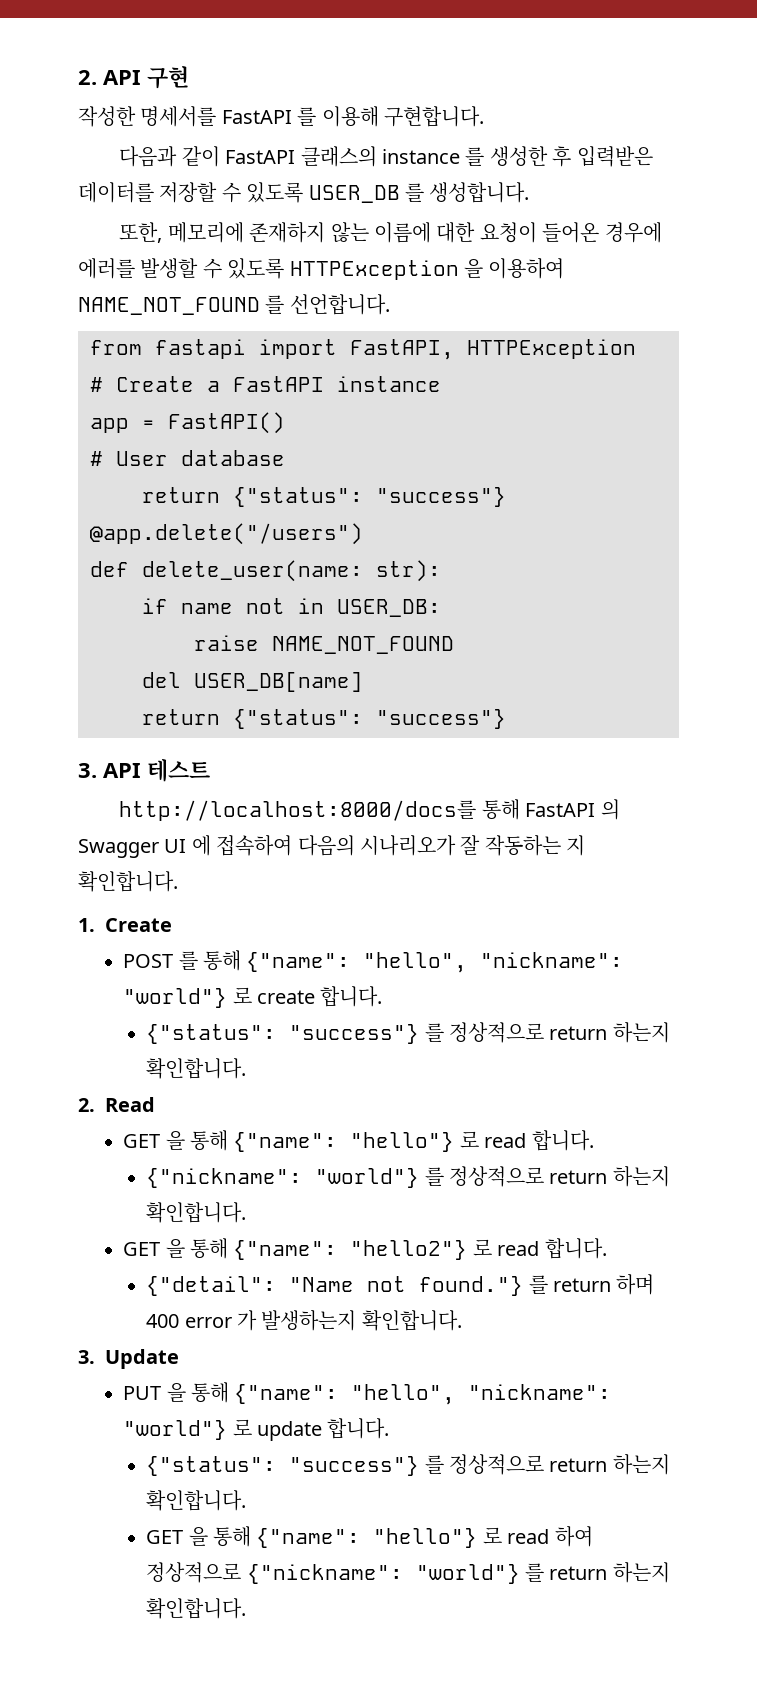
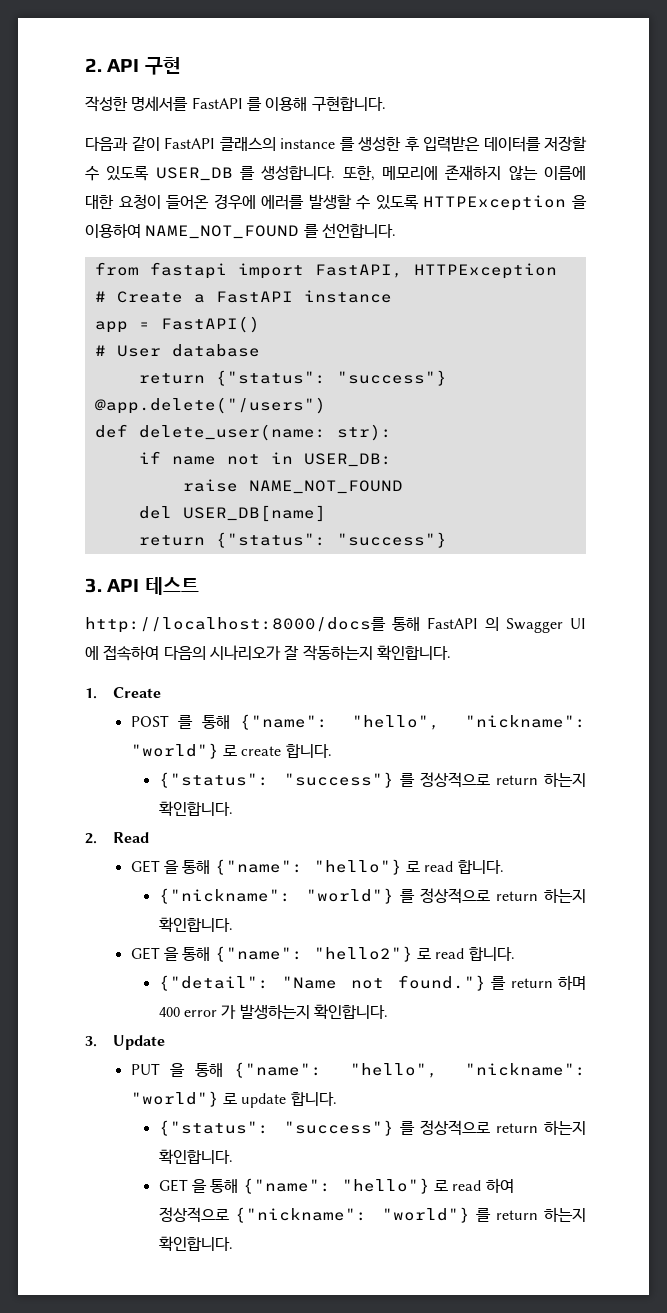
(530, 192) // -> (336, 172) none
[484,835,586,856] 작동하는 지 -> [302,645,373,661] 작동하는지

